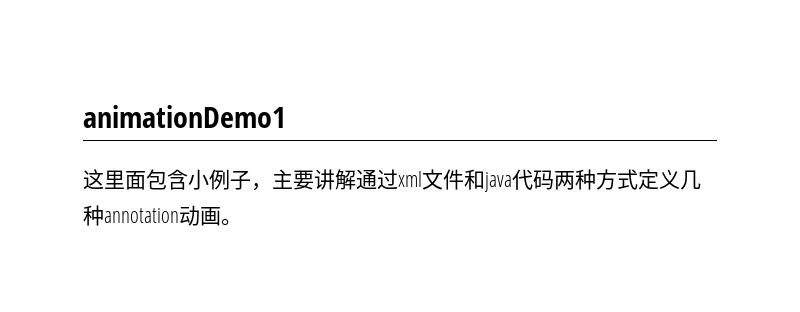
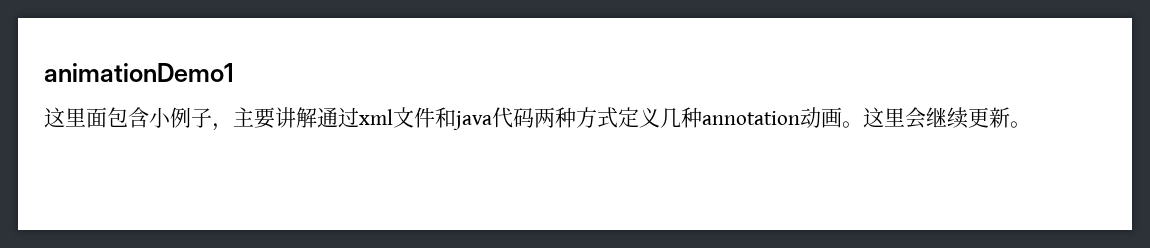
(242, 222) none -> [863,107,1031,129] 这里会继续更新。

